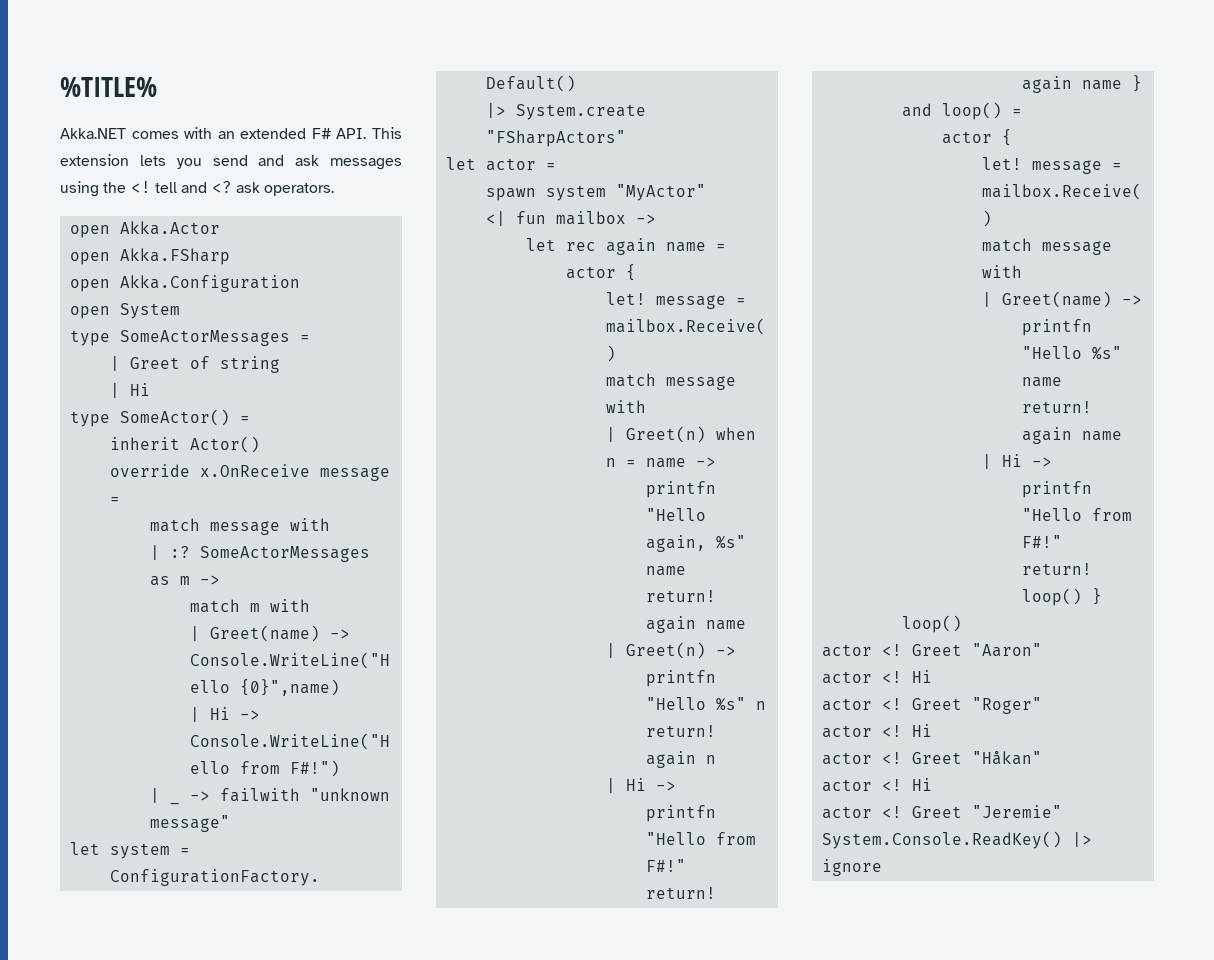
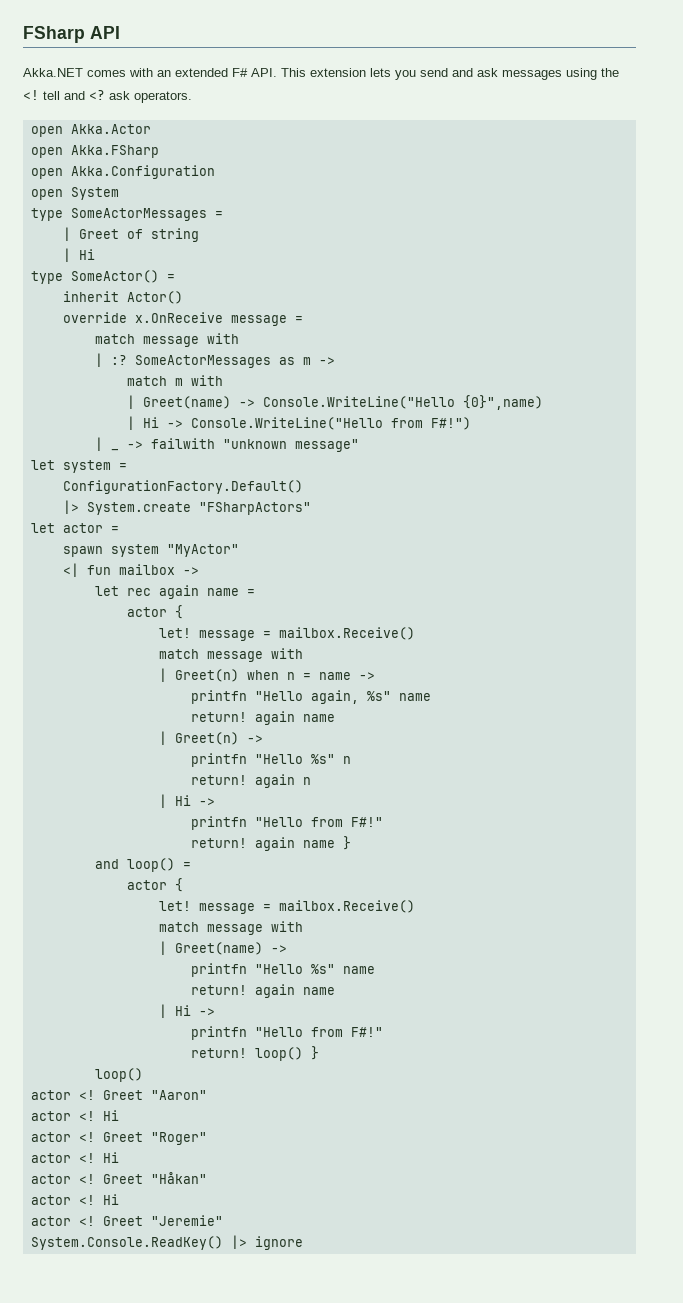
[60,77,157,97] %TITLE% -> [23,26,120,43] FSharp API

